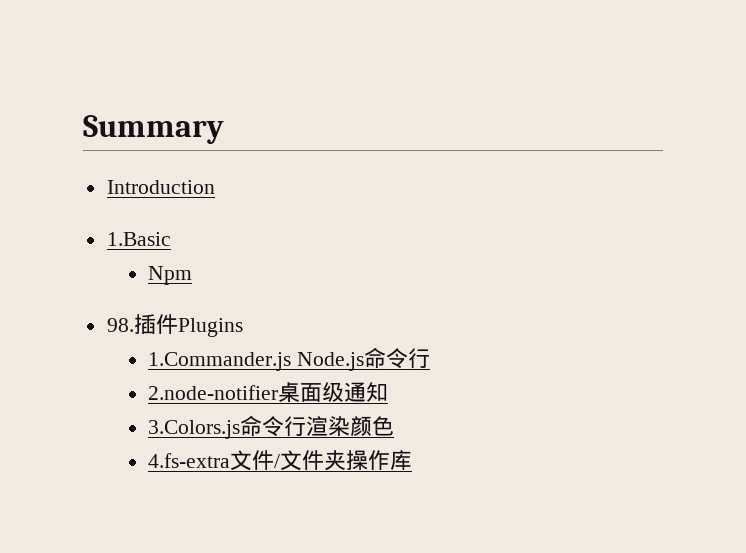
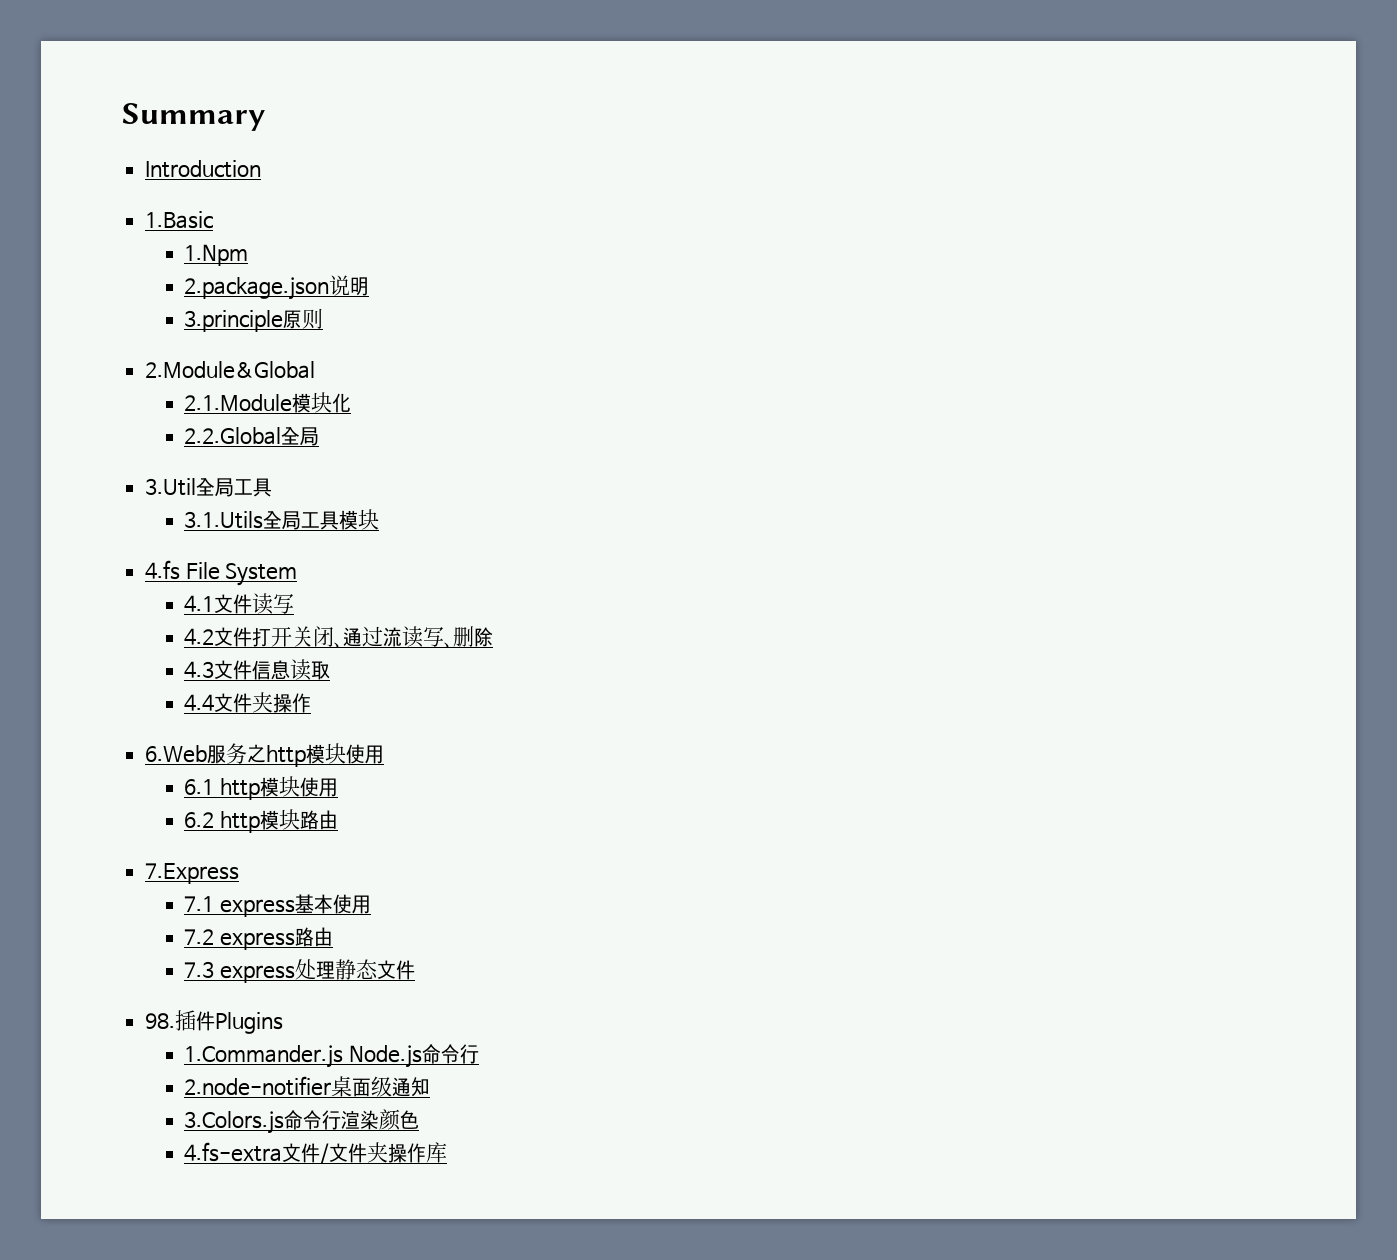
[148,266,193,285] Npm -> [184,244,249,266] [184,275,370,300] [184,308,324,332] [145,361,316,379] [184,392,352,413] [184,426,320,446] [145,477,273,497] [184,509,380,530] [145,560,298,586] [184,593,295,615] [184,626,494,648] [184,659,331,681] [184,692,312,713] [145,743,385,767] [184,776,339,800] [184,809,339,833] [145,863,240,884] [184,894,372,917] [184,927,334,950] [184,959,416,983] 1.Npm // 2.package.json说明 // 3.principle原则 // 2.Module&Global // 2.1.Module模块化 // 2.2.Global全局 // 3.Util全局工具 // 3.1.Utils全局工具模块 // 4.fs File System // 4.1文件读写 // 4.2文件打开关闭、通过流读写、删除 // 4.3文件信息读取 // 4.4文件夹操作 // 6.Web服务之http模块使用 // 6.1 http模块使用 // 6.2 http模块路由 // 7.Express // 7.1 express基本使用 // 7.2 express路由 // 7.3 express处理静态文件

